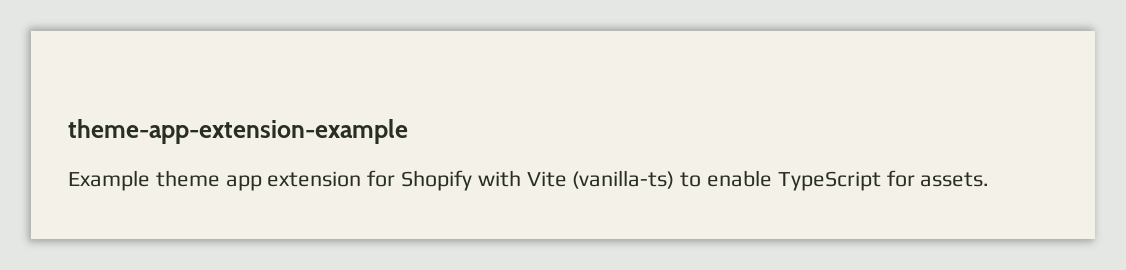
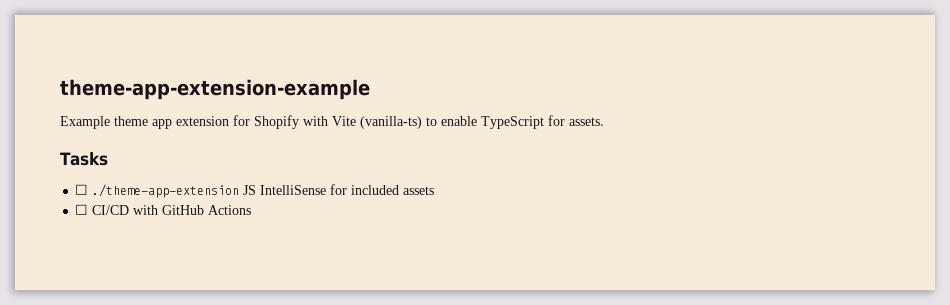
(990, 179) none -> [60,152,108,166] [75,184,435,198] [75,204,252,215] // Tasks // ☐ ./theme-app-extension JS IntelliSense for included assets // ☐ CI/CD with GitHub Actions

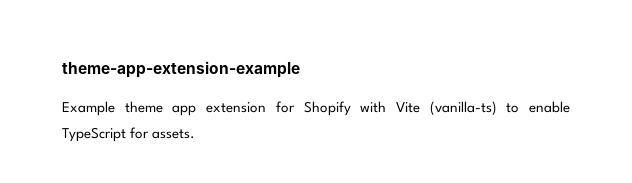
[60,152,108,166] [75,184,435,198] [75,204,252,215] // Tasks // ☐ ./theme-app-extension JS IntelliSense for included assets // ☐ CI/CD with GitHub Actions -> (196, 134) none

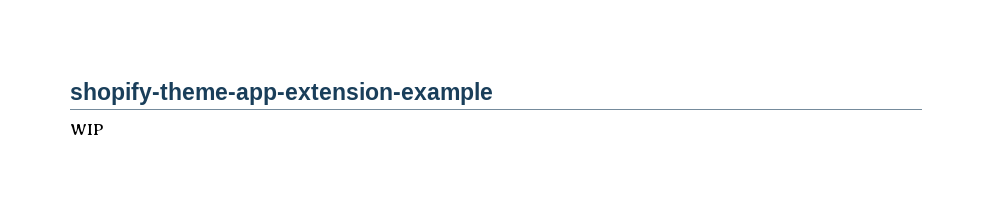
[62,61,300,78] [62,101,570,116] [62,127,196,142] theme-app-extension-example // Example theme app extension for Shopify with Vite (vanilla-ts) to enable TypeScript for assets. -> [70,82,493,105] [70,124,104,135] shopify-theme-app-extension-example // WIP

